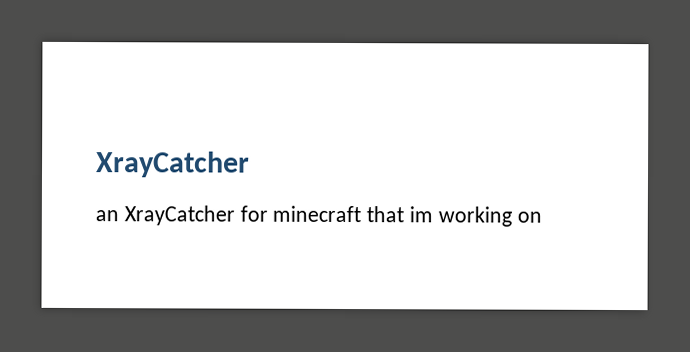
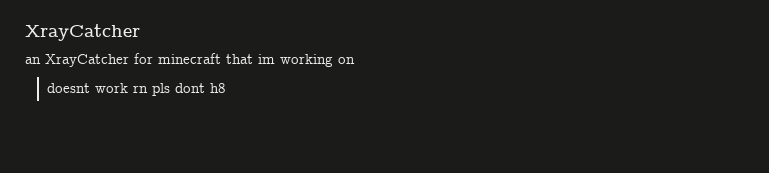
(542, 217) none -> [47,83,227,96] // doesnt work rn pls dont h8

